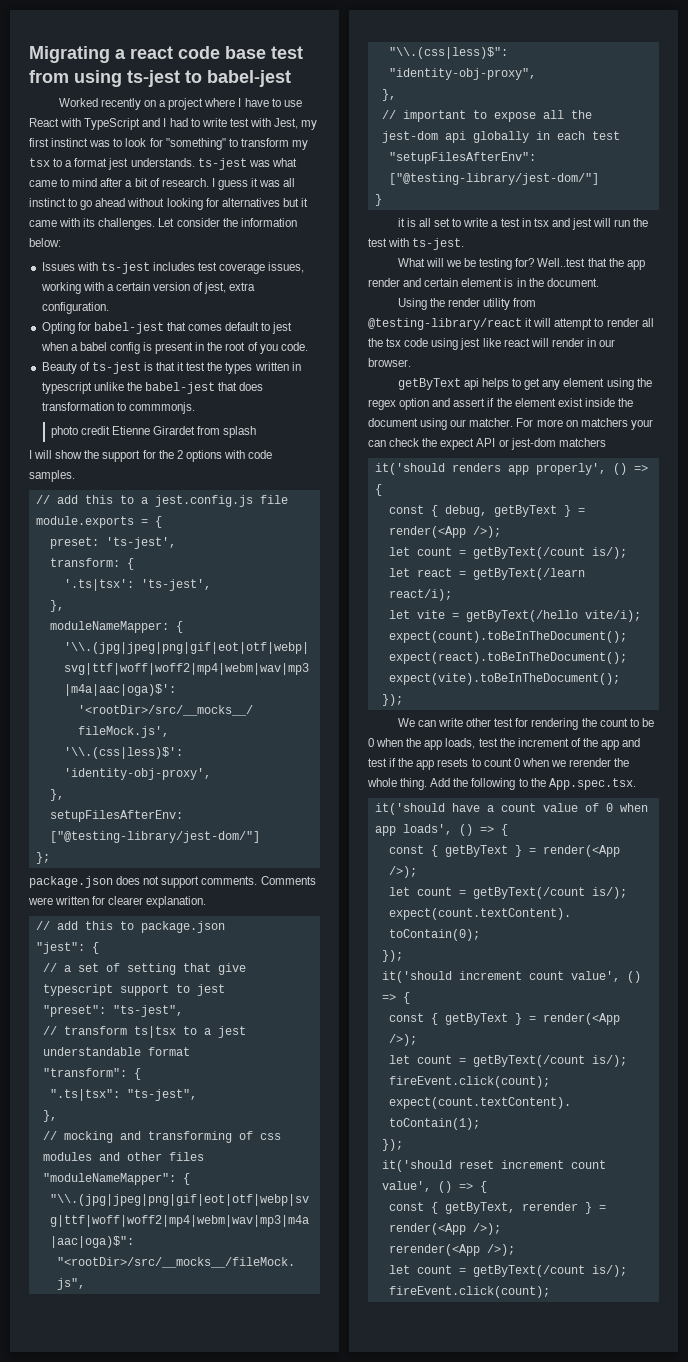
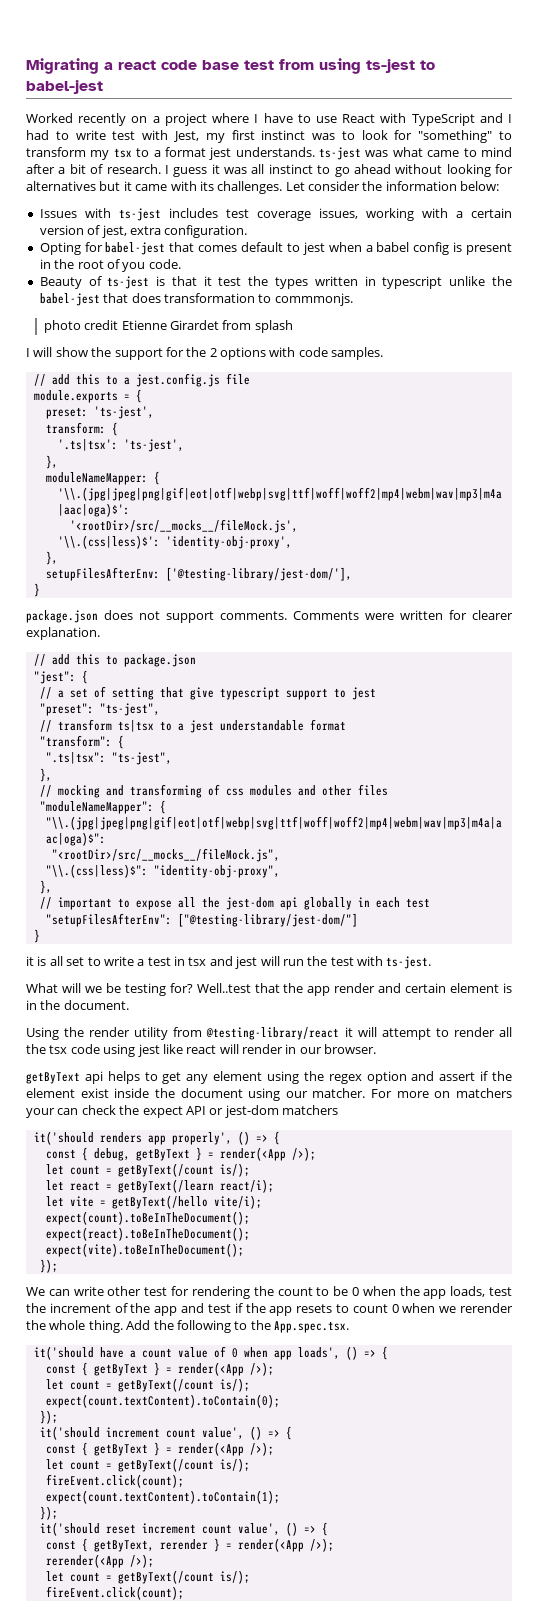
[49,831,260,843] [35,852,50,864] ["@testing-library/jest-dom/"] // }; -> [165,567,352,581] [33,583,40,597] ['@testing-library/jest-dom/'], // }

